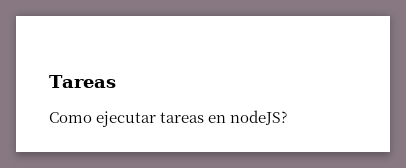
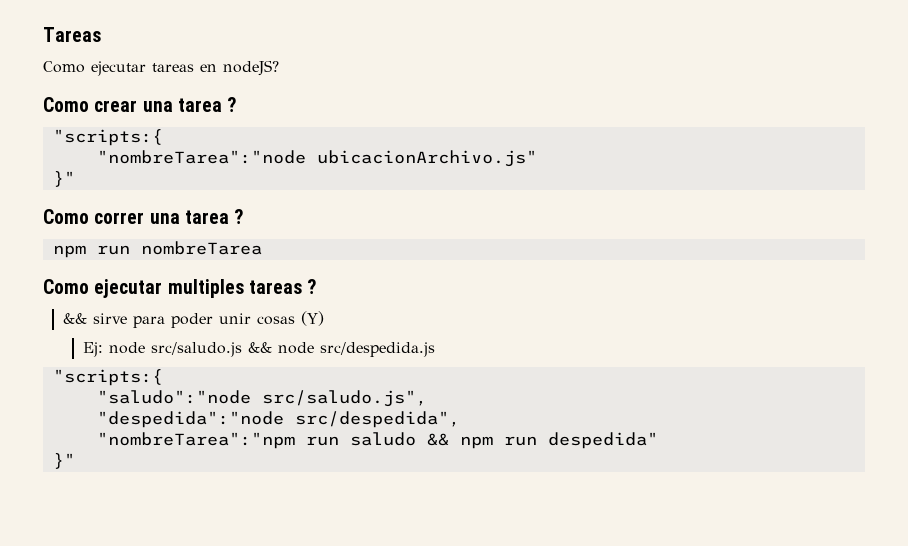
(288, 117) none -> [43,97,237,112] [52,129,163,146] [96,150,537,167] [52,171,75,187] [43,209,244,224] [52,241,262,258] [43,279,317,298] [63,311,325,328] [83,342,436,357] [52,369,163,386] [96,390,427,407] [96,411,460,428] [96,432,658,449] [52,453,75,469] // Como crear una tarea ? // "scripts:{ // "nombreTarea":"node ubicacionArchivo.js" // }" // Como correr una tarea ? // npm run nombreTarea // Como ejecutar multiples tareas ? // && sirve para poder unir cosas (Y) // Ej: node src/saludo.js && node src/despedida.js // "scripts:{ // "saludo":"node src/saludo.js", // "despedida":"node src/despedida", // "nombreTarea":"npm run saludo && npm run despedida" // }"

